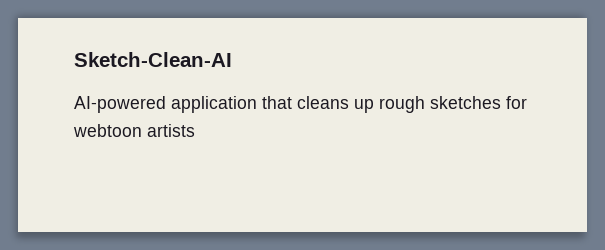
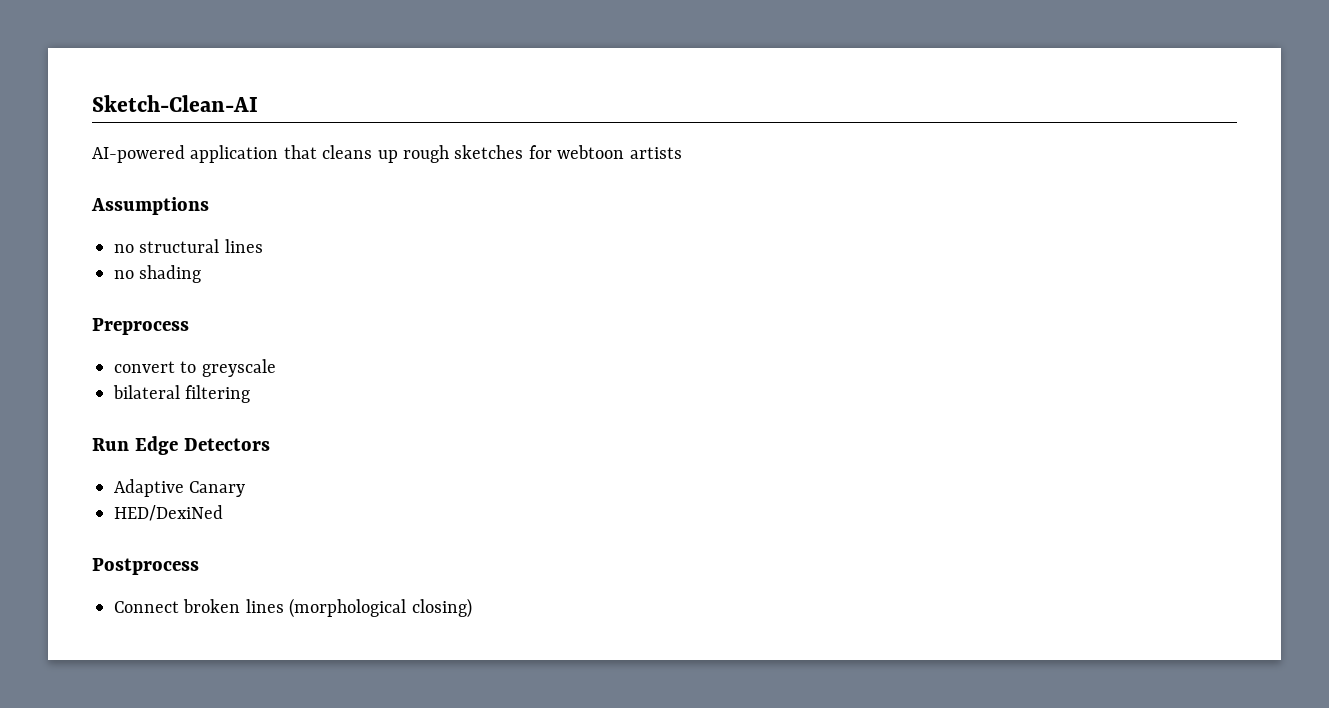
(195, 130) none -> [91,197,209,215] [114,239,263,253] [114,265,202,283] [92,318,189,335] [114,359,276,377] [113,385,251,403] [92,436,270,455] [114,479,246,497] [114,505,223,521] [92,558,199,575] [114,598,472,618] // Assumptions // no structural lines // no shading // Preprocess // convert to greyscale // bilateral filtering // Run Edge Detectors // Adaptive Canary // HED/DexiNed // Postprocess // Connect broken lines (morphological closing)

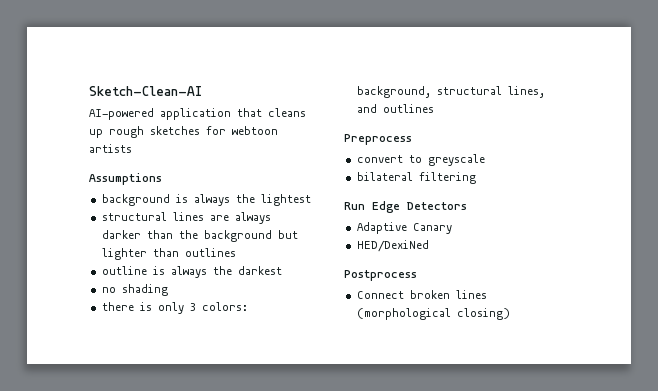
[114,239,263,253] [114,265,202,283] no structural lines // no shading -> [101,194,311,206] [101,212,271,224] [101,230,298,242] [101,248,236,260] [101,266,282,278] [101,284,168,296] [101,302,248,314] [356,86,545,98] [356,104,434,113] background is always the lightest // structural lines are always darker than the background but lighter than outlines // outline is always the darkest // no shading // there is only 3 colors: background, structural lines, and outlines

